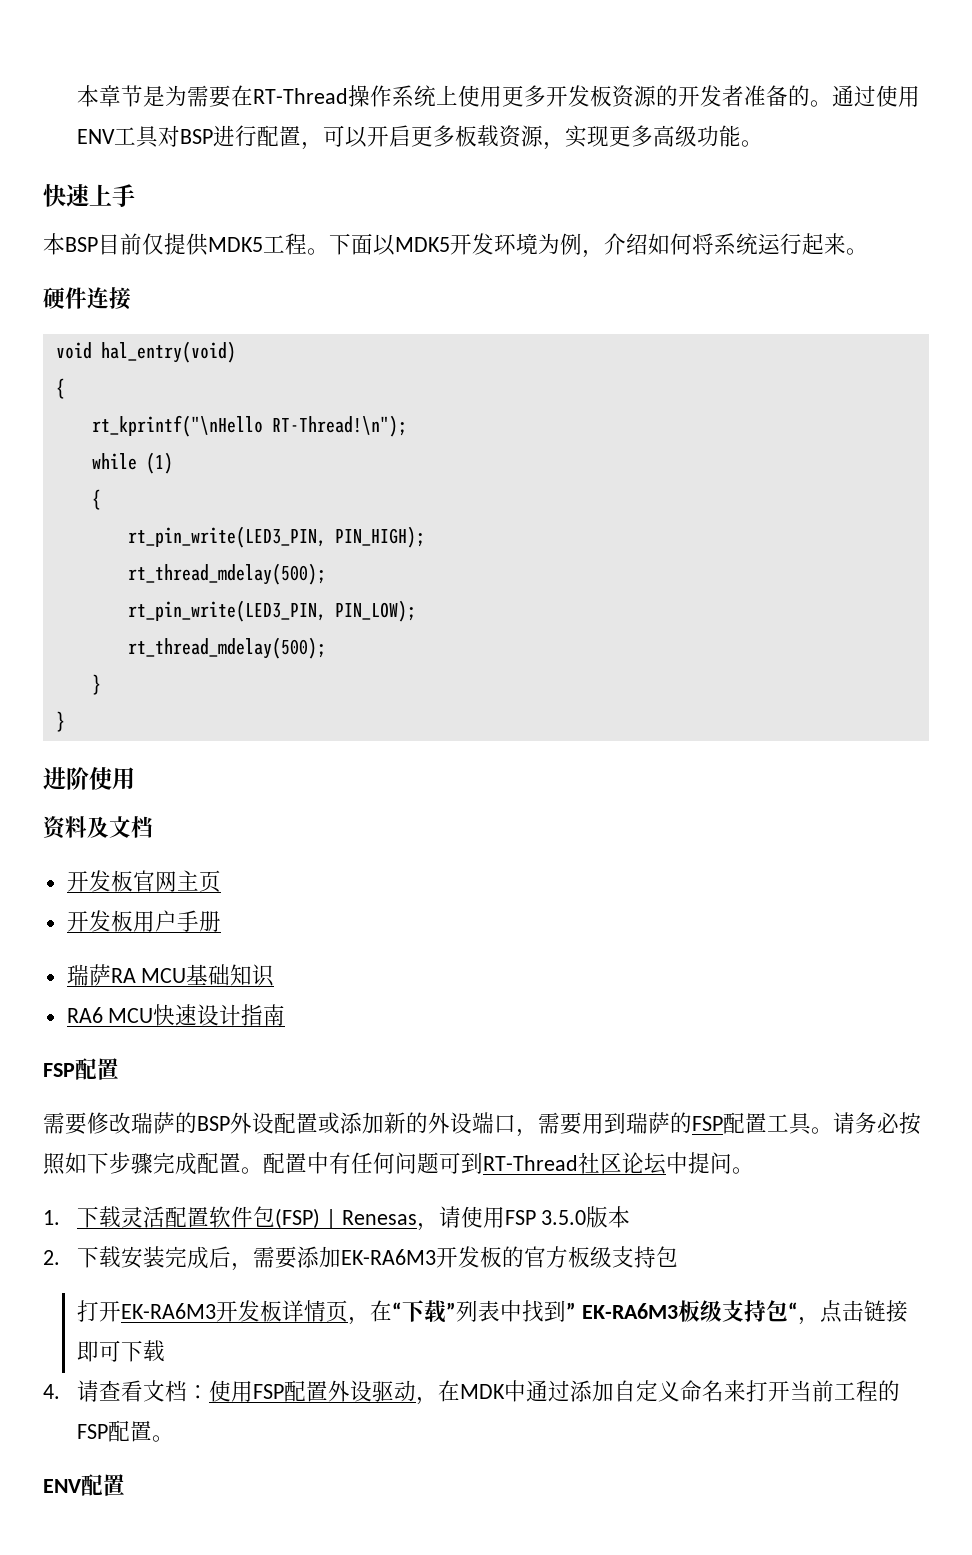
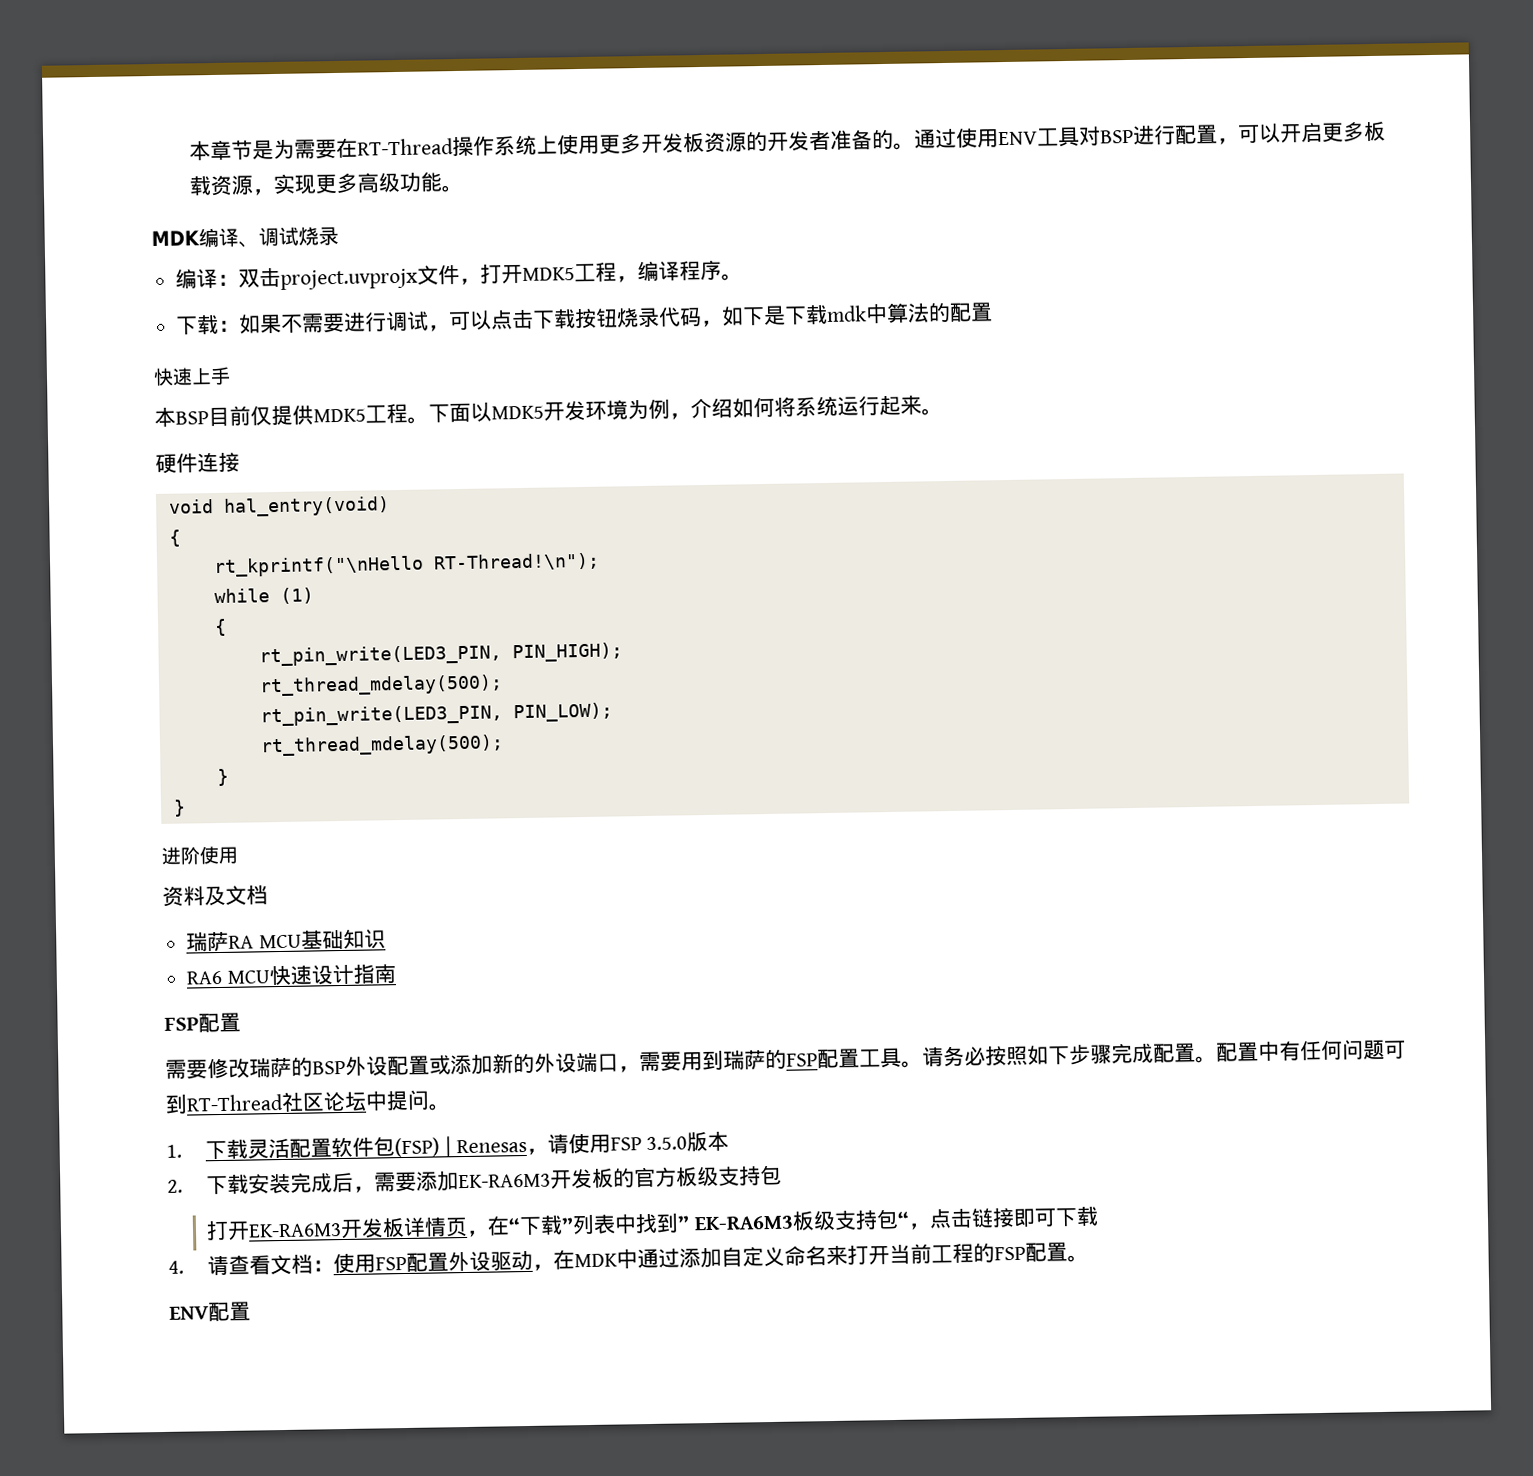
(764, 143) none -> [151,226,339,248] [175,259,744,290] [176,302,994,336] // MDK编译、调试烧录 // 编译：双击project.uvprojx文件，打开MDK5工程，编译程序。 // 下载：如果不需要进行调试，可以点击下载按钮烧录代码，如下是下载mdk中算法的配置
[66,870,221,892] [66,910,221,932] // 开发板官网主页 // 开发板用户手册 -> (268, 895) none

